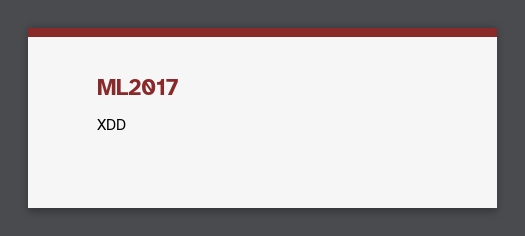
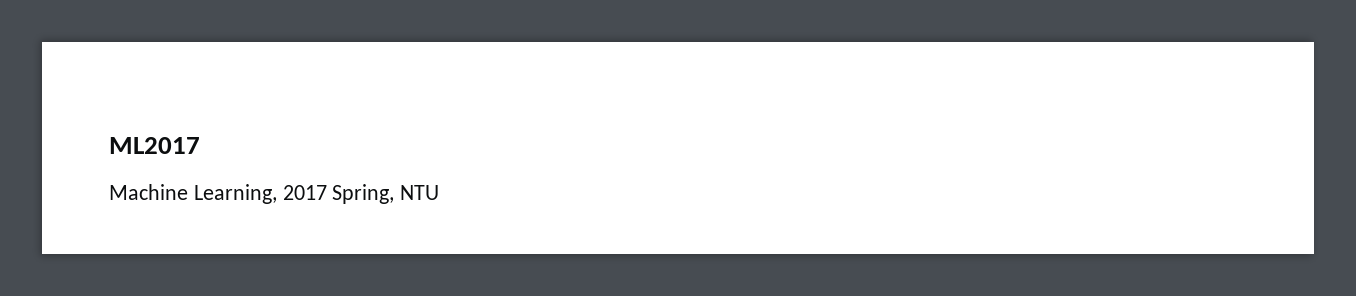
[97,119,126,130] XDD -> [109,184,440,204] Machine Learning, 2017 Spring, NTU

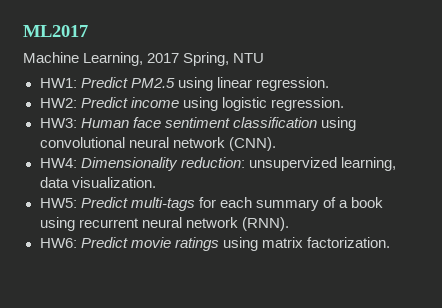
(440, 192) none -> [39,77,329,91] [39,97,344,111] [39,117,356,131] [39,137,276,151] [39,157,396,171] [39,177,156,188] [39,197,383,211] [39,217,289,231] [39,237,390,251] // HW1: Predict PM2.5 using linear regression. // HW2: Predict income using logistic regression. // HW3: Human face sentiment classification using convolutional neural network (CNN). // HW4: Dimensionality reduction: unsupervized learning, data visualization. // HW5: Predict multi-tags for each summary of a book using recurrent neural network (RNN). // HW6: Predict movie ratings using matrix factorization.

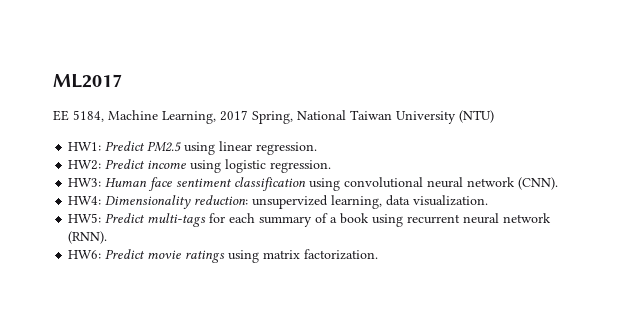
(88, 31) none -> [53,110,104,122] EE 5184,
[233,53,265,63] NTU -> [297,110,494,124] National Taiwan University (NTU)

